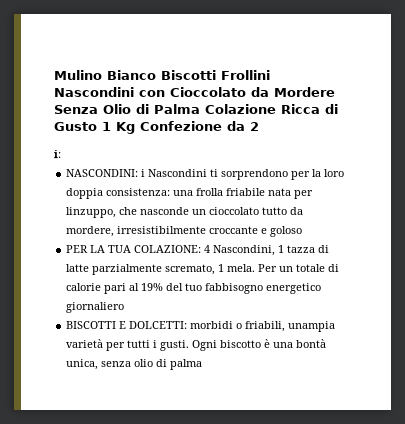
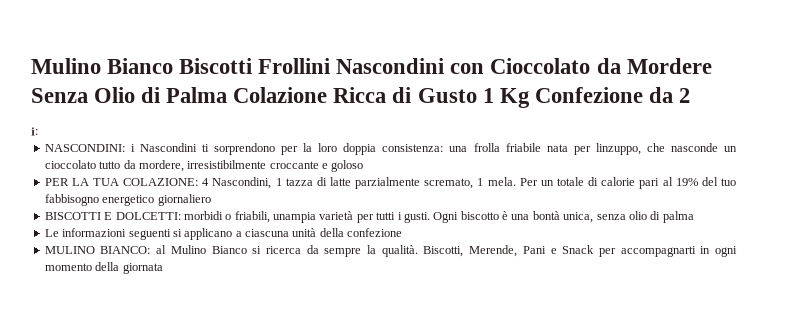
(203, 364) none -> [44,228,403,240] [44,245,737,257] [44,262,163,274] // Le informazioni seguenti si applicano a ciascuna unità della confezione // MULINO BIANCO: al Mulino Bianco si ricerca da sempre la qualità. Biscotti, Merende, Pani e Snack per accompagnarti in ogni momento della giornata

